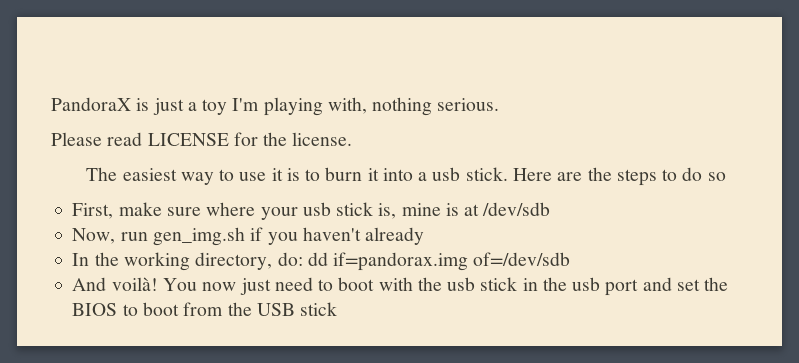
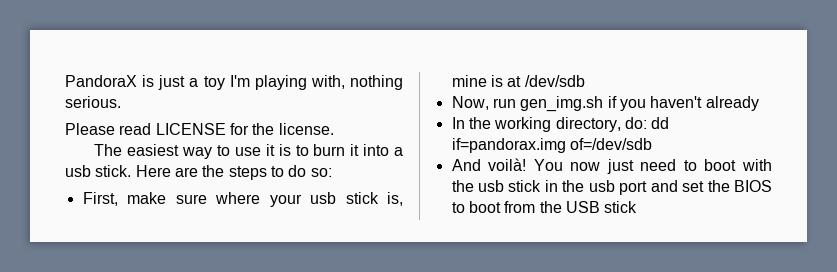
[707,172,726,181] so -> [310,168,332,177] so:

